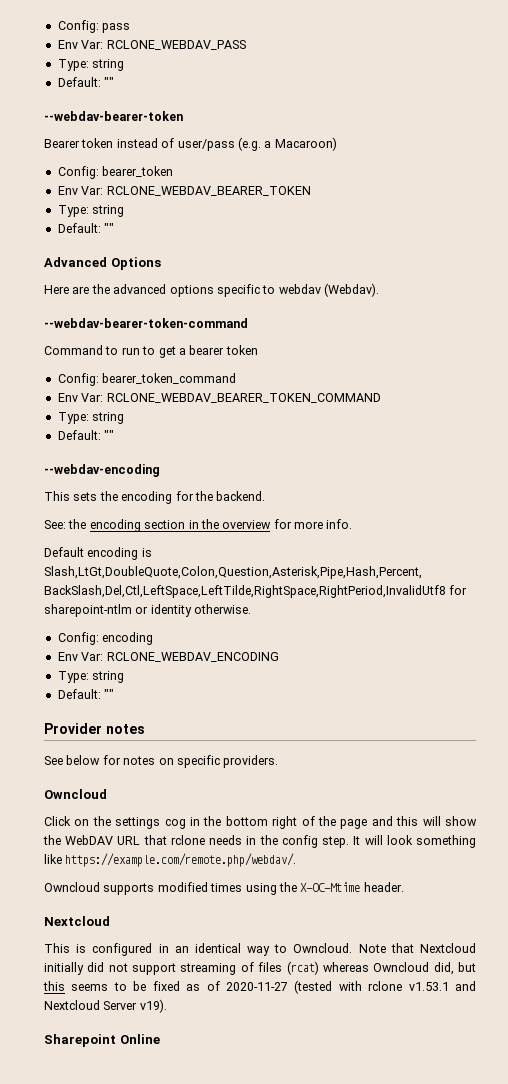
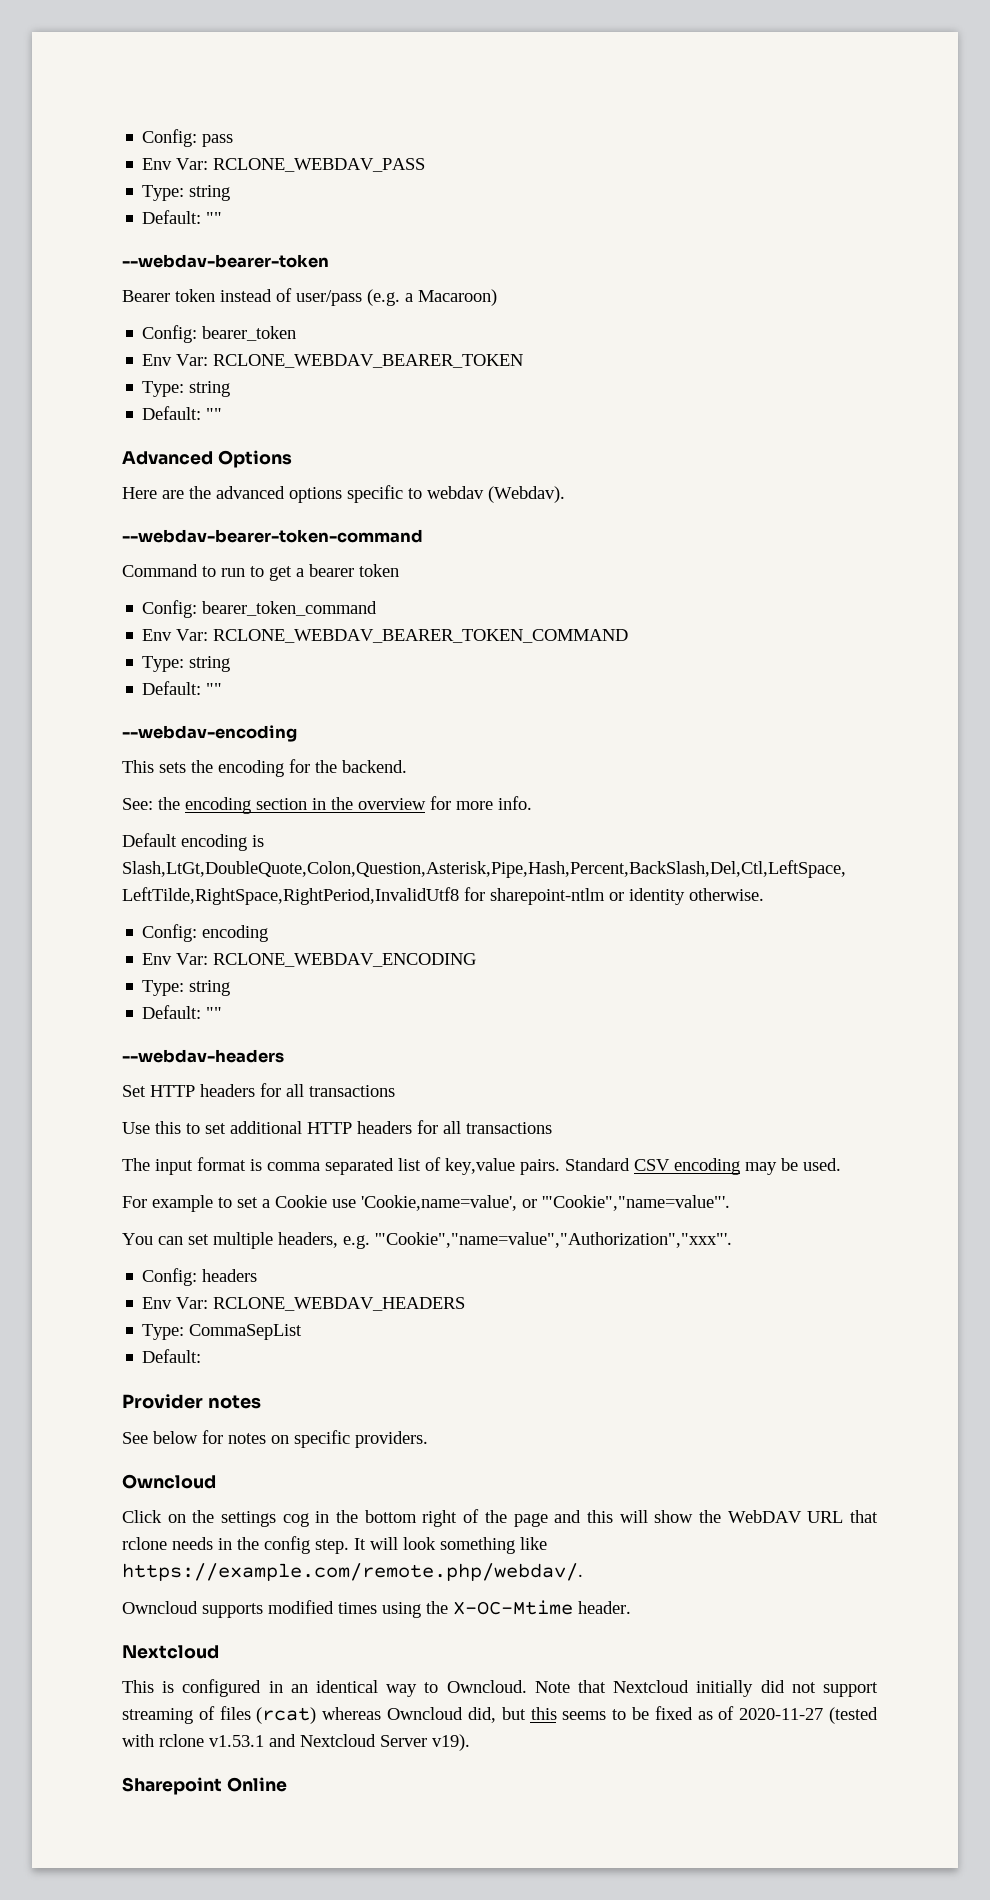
(115, 694) none -> [122,1049,284,1063] [122,1083,395,1097] [122,1120,552,1134] [122,1157,841,1175] [122,1195,730,1212] [122,1232,732,1249] [142,1268,258,1286] [142,1297,466,1311] [142,1324,303,1340] [142,1349,202,1363] // --webdav-headers // Set HTTP headers for all transactions // Use this to set additional HTTP headers for all transactions // The input format is comma separated list of key,value pairs. Standard CSV encoding may be used. // For example to set a Cookie use 'Cookie,name=value', or '"Cookie","name=value"'. // You can set multiple headers, e.g. '"Cookie","name=value","Authorization","xxx"'. // Config: headers // Env Var: RCLONE_WEBDAV_HEADERS // Type: CommaSepList // Default:

